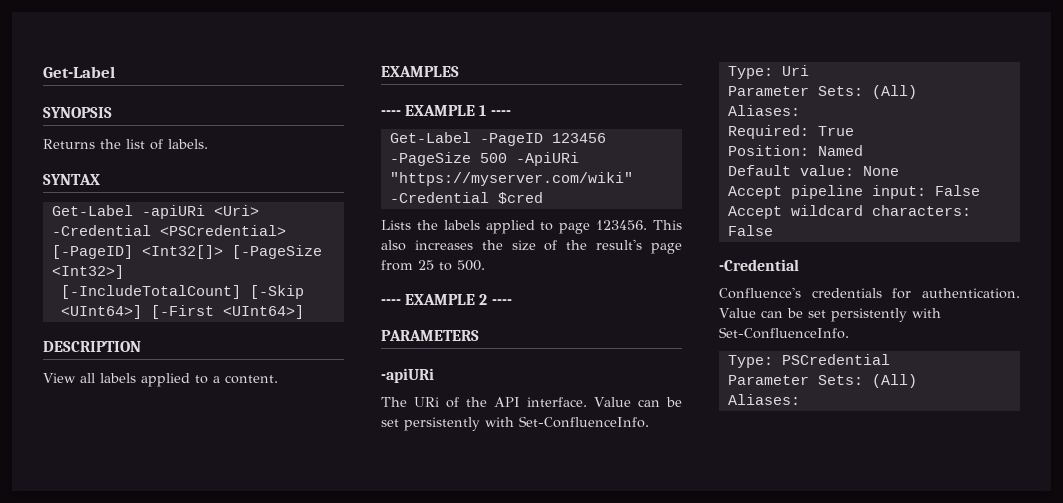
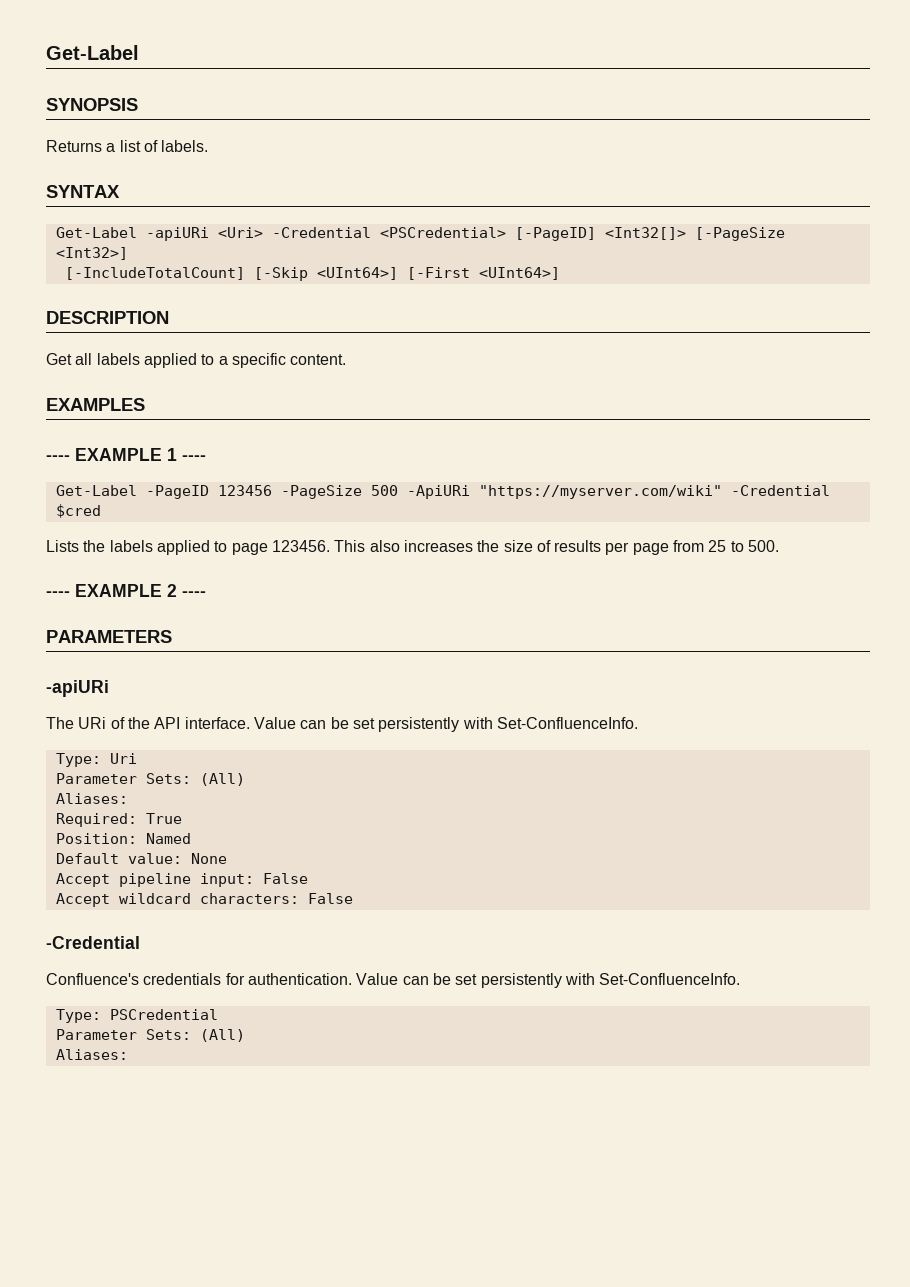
[100,139,121,149] the -> [106,143,116,152] a
[43,373,76,383] View -> [46,353,72,365] Get
(220, 379) none -> [231,353,286,368] specific
[566,239,643,250] the result's -> [554,540,630,555] results per

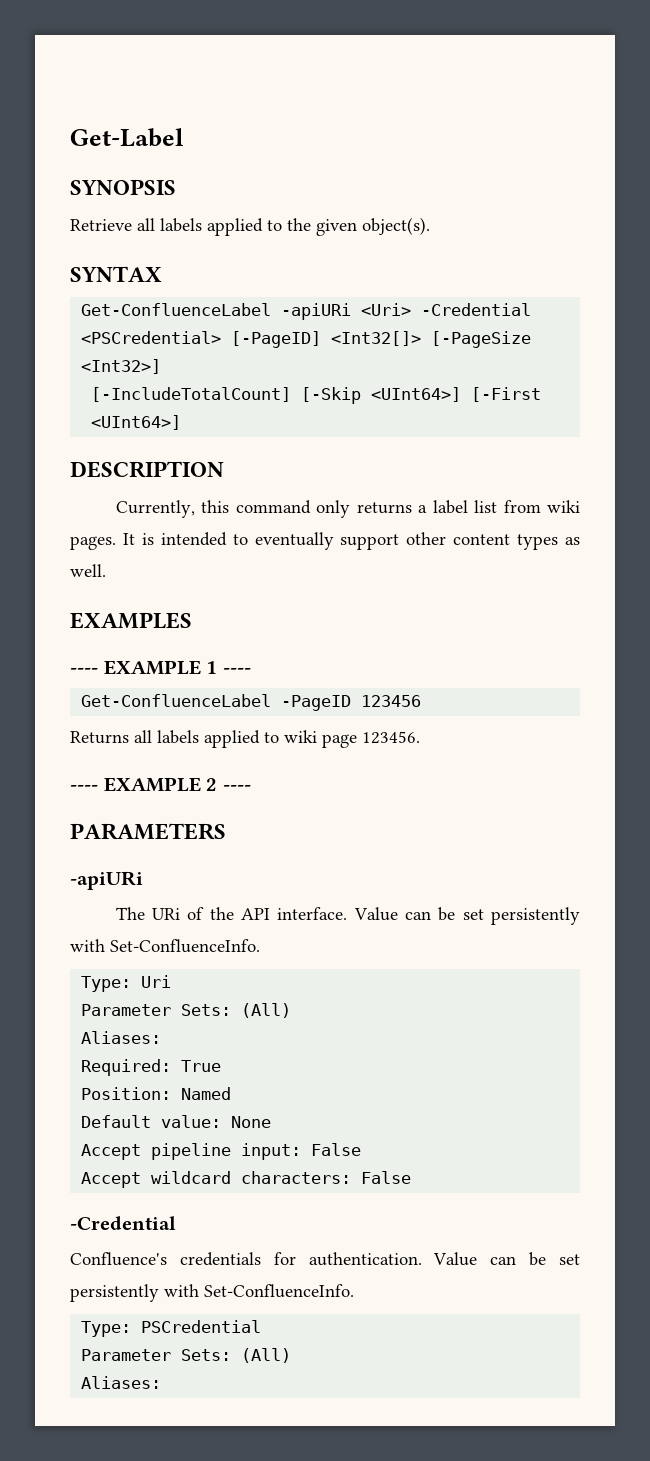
[46,140,209,152] Returns a list of labels. -> [70,217,430,236] Retrieve all labels applied to the given object(s).
[55,227,137,238] Get-Label -> [81,303,272,316] Get-ConfluenceLabel
[46,353,347,368] Get all labels applied to a specific content. -> [115,500,580,518] [70,532,580,550] [70,564,106,577] Currently, this command only returns a label list from wiki pages. It is intended to eventually support other content types as well.
[55,485,137,496] Get-Label -> [81,694,272,707] Get-ConfluenceLabel
[280,485,830,499] [55,504,101,518] [46,540,228,555] -PageSize 500 -ApiURi "https://myserver.com/wiki" -Credential $cred // Lists the labels applied to -> [70,730,317,748] // Returns all labels applied to wiki
[334,540,780,555] This also increases the size of results per page from 25 to 500. -> (420, 737) none

